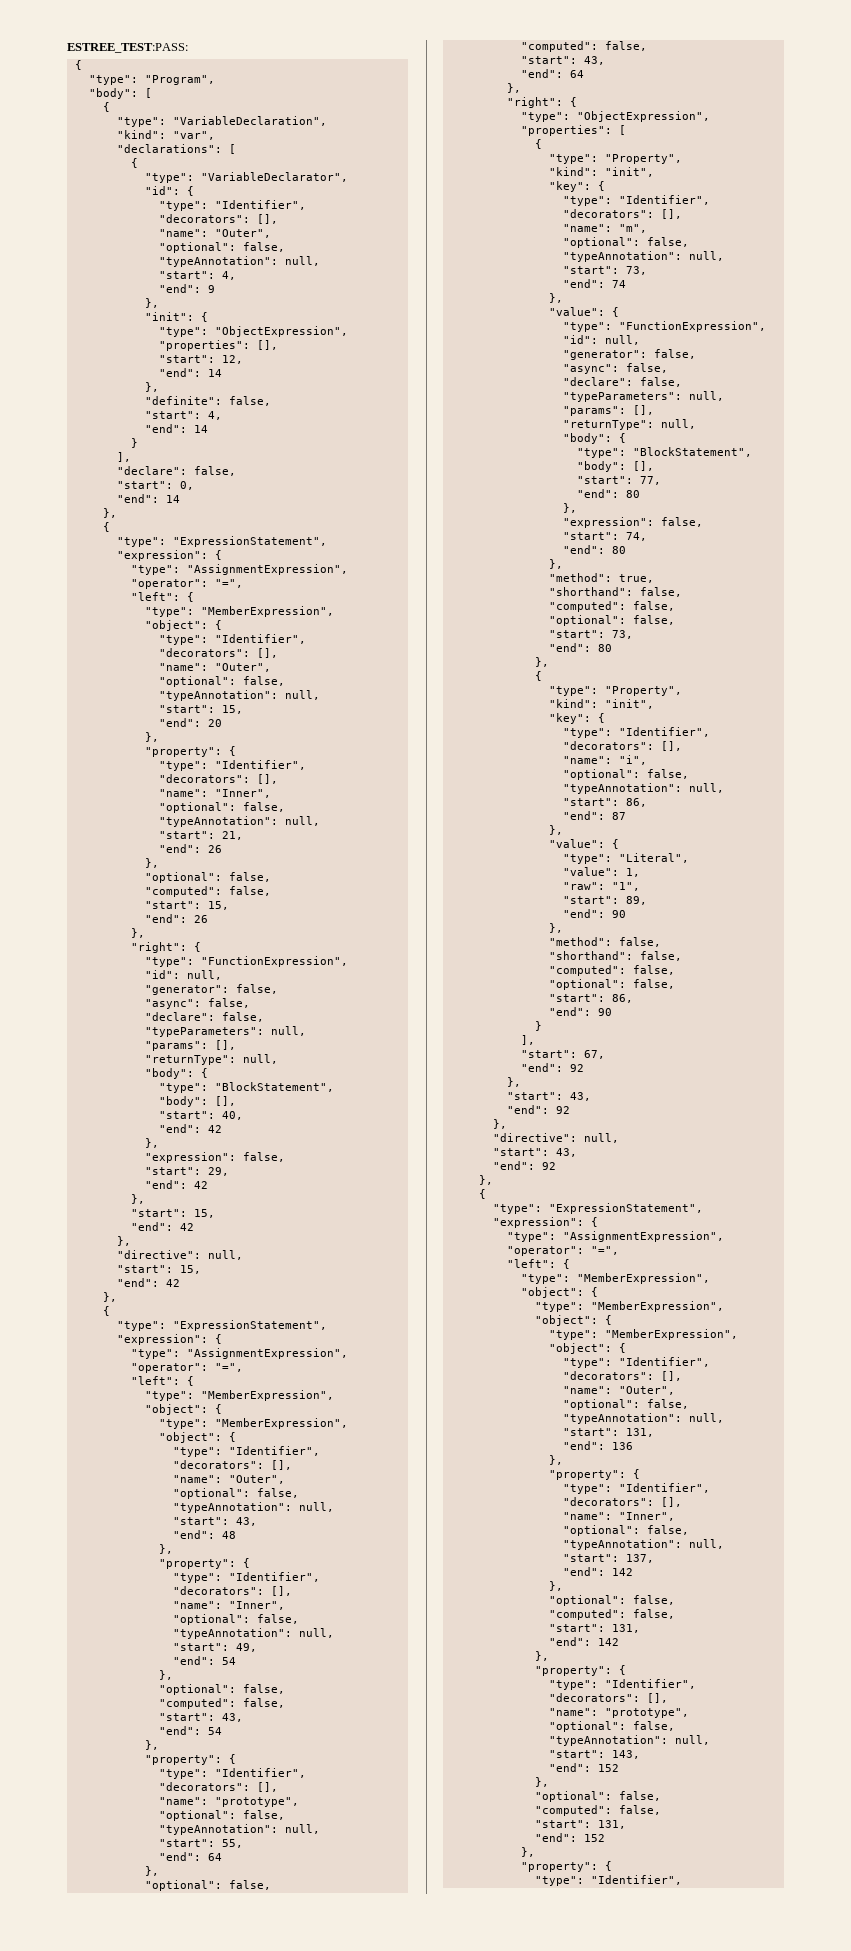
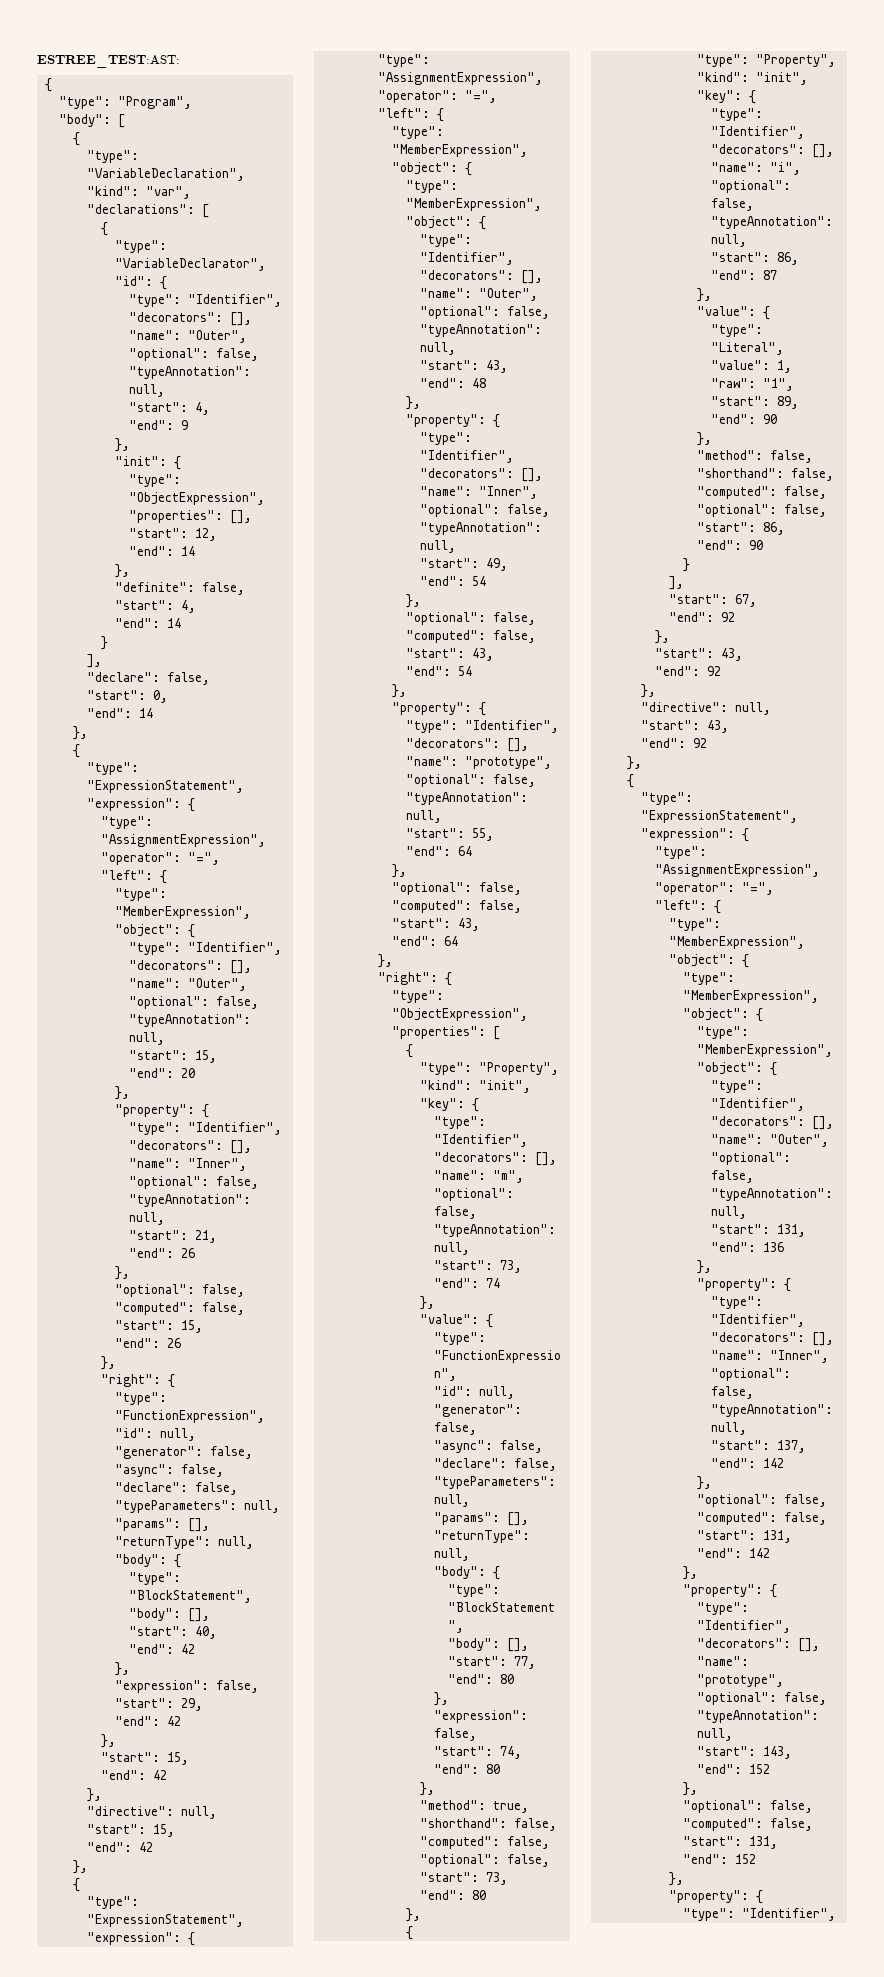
[67,43,188,53] ESTREE_TEST:PASS: -> [37,55,180,68] ESTREE_TEST:AST:

